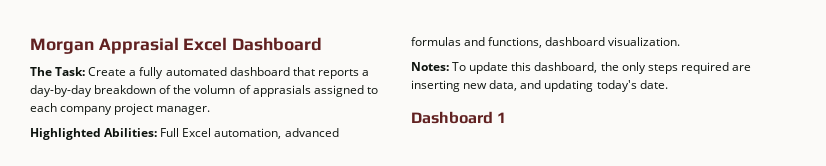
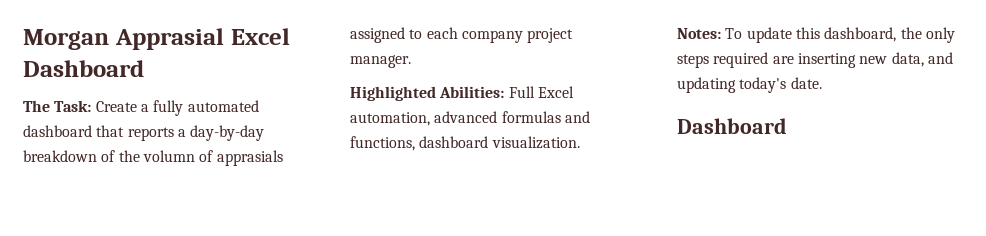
[497,112,507,123] 1 -> (787, 126) none

